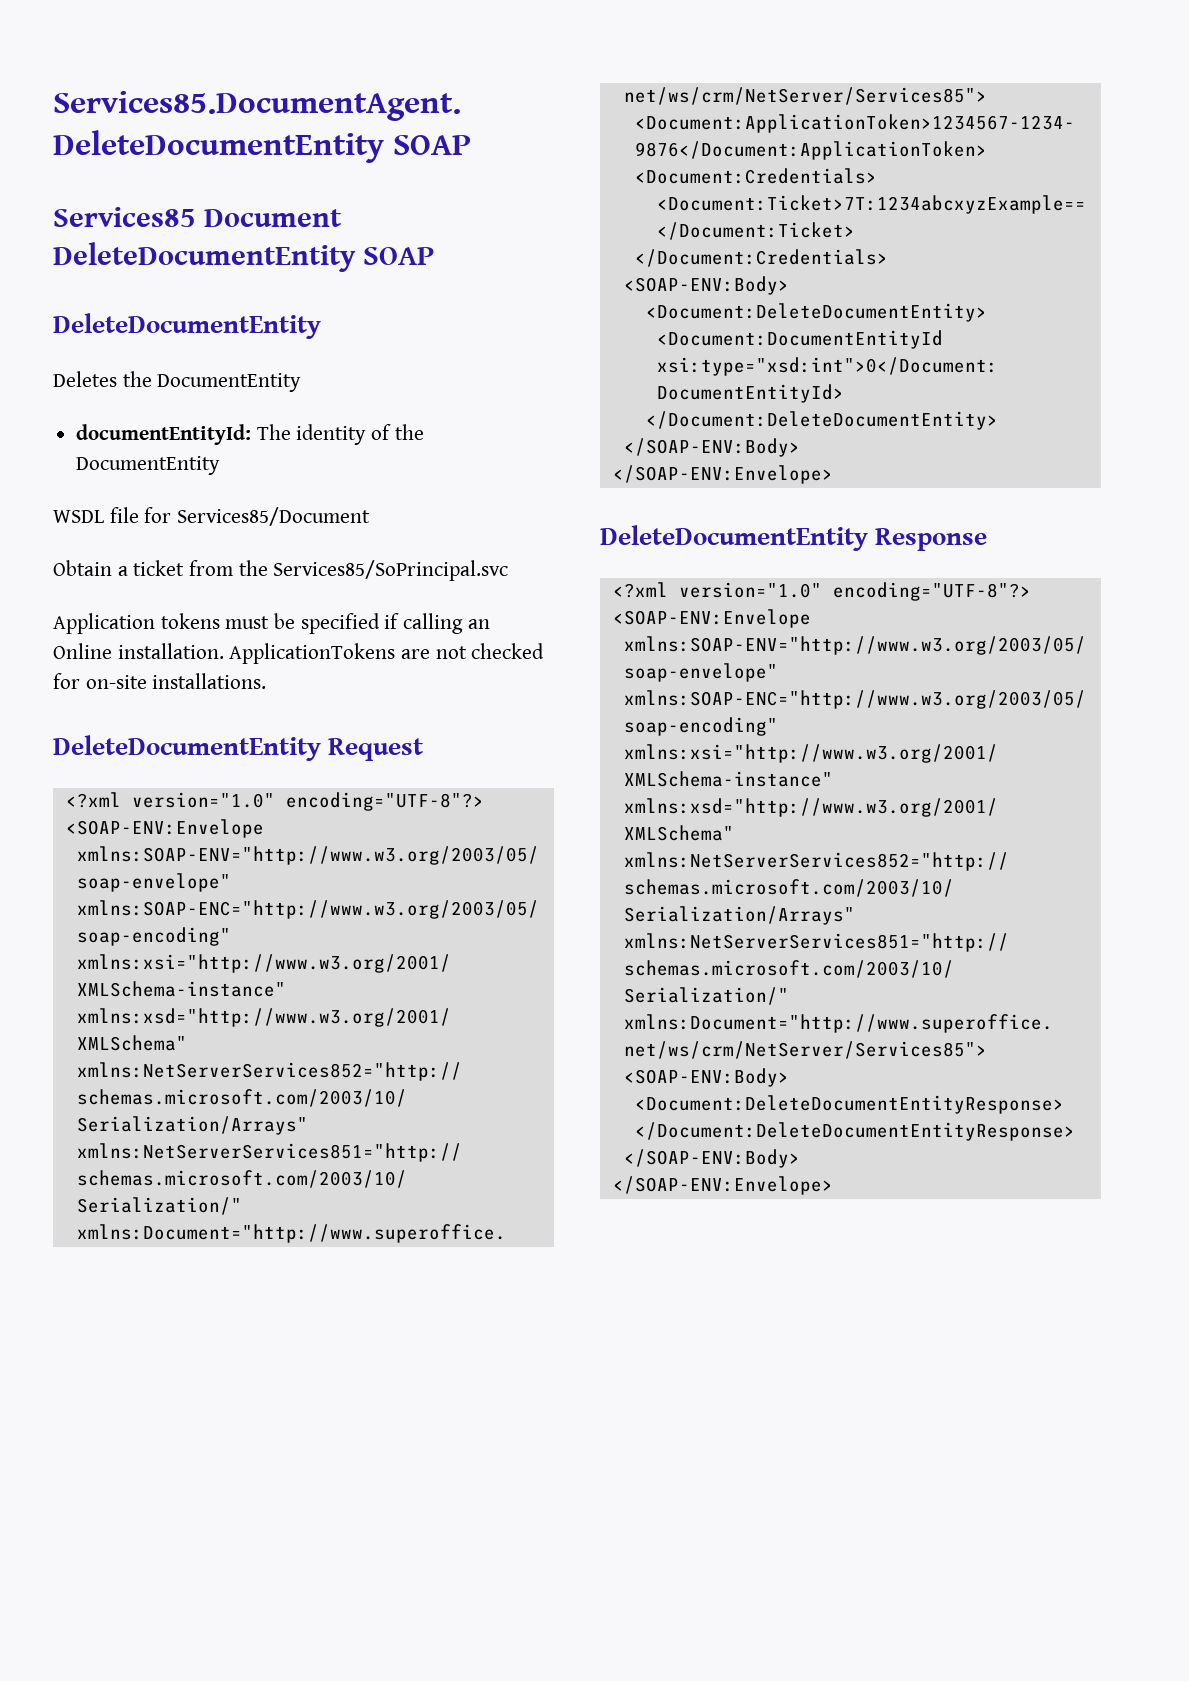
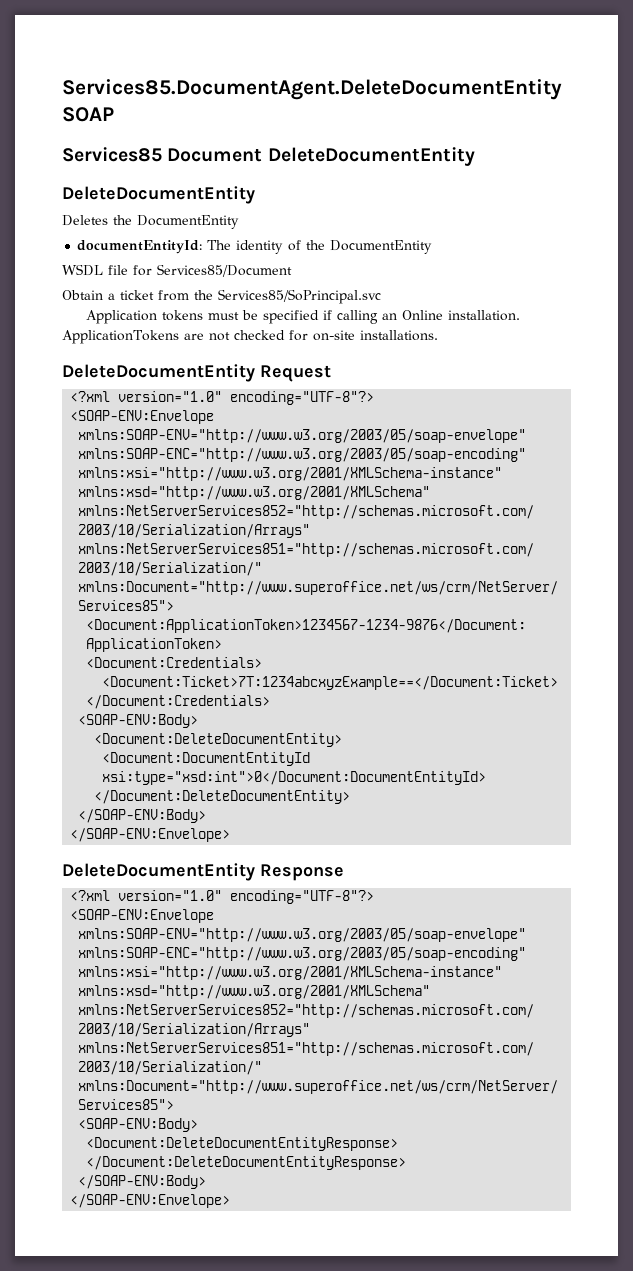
[363,247,434,265] SOAP -> (475, 156) none

